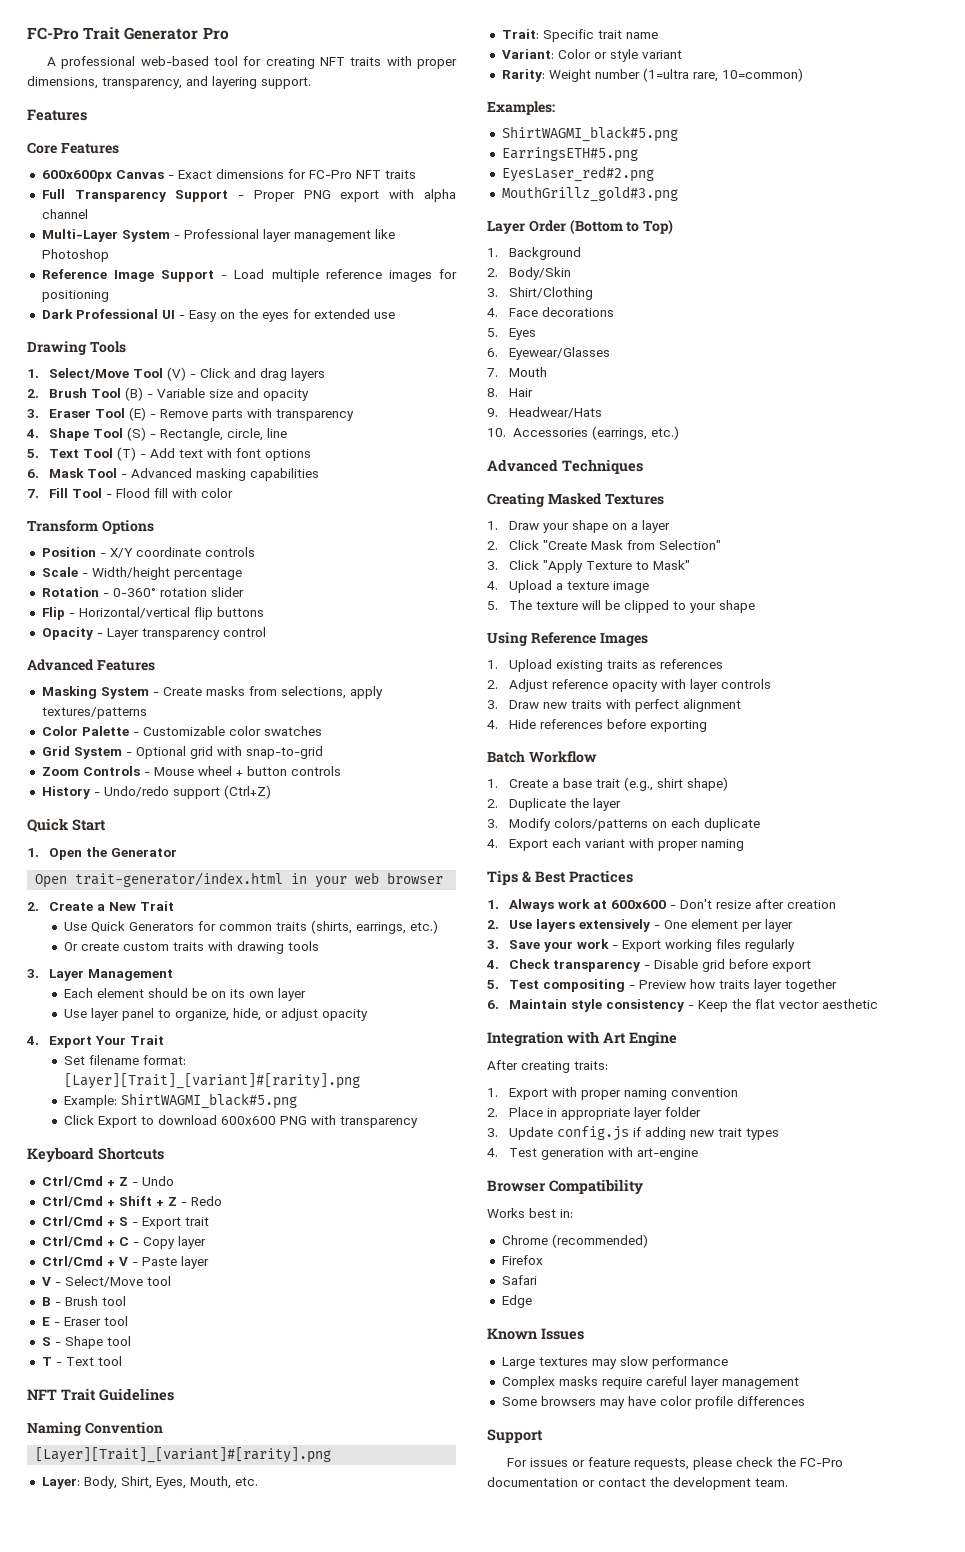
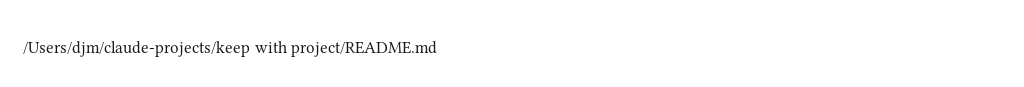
[27,27,229,40] [46,56,457,69] [27,76,311,89] [27,109,87,121] [27,142,119,154] [41,169,416,182] [41,189,457,202] [41,209,88,219] [41,229,395,242] [41,249,109,262] [41,269,458,282] [41,290,109,302] [41,309,395,322] [27,341,126,355] [27,367,325,381] [27,387,309,401] [27,407,354,421] [26,427,287,441] [27,447,311,461] [27,468,319,481] [27,488,233,498] [27,520,154,534] [41,547,255,558] [41,567,242,580] [41,587,244,597] [41,607,264,620] [41,627,266,640] [27,659,155,671] [41,686,383,699] [41,707,147,719] [41,726,322,736] [41,746,323,759] [41,766,341,776] [41,785,271,799] [27,818,106,832] [27,847,177,860] [35,872,444,888] [27,901,174,911] [63,920,438,934] [63,941,319,954] [27,969,173,981] [63,988,306,1001] [63,1008,368,1021] [26,1035,164,1048] [63,1055,186,1065] [63,1073,360,1089] [63,1093,297,1109] [63,1115,418,1128] [27,1147,164,1163] [41,1176,174,1187] [41,1196,222,1207] [41,1216,209,1229] [41,1236,206,1249] [41,1256,209,1269] [41,1276,171,1287] [41,1296,126,1306] [41,1316,128,1326] [41,1336,131,1349] [41,1356,122,1366] [27,1388,174,1401] [27,1422,163,1436] [35,1447,332,1463] [41,1476,258,1489] [501,29,658,42] [501,49,682,62] [501,68,803,82] [487,101,555,115] [501,126,678,142] [501,147,638,162] [501,166,654,182] [501,186,678,202] [487,219,674,235] [487,247,581,260] [487,267,571,280] [487,287,593,300] [487,307,614,317] [487,328,536,340] [487,347,610,360] [487,367,547,377] [487,388,533,397] [487,407,602,418] [487,426,679,440] [487,459,643,474] [487,493,664,507] [487,520,670,533] [487,540,721,550] [487,560,690,573] [487,580,649,593] [487,600,755,613] [487,632,648,646] [487,659,723,672] [487,679,771,692] [487,699,741,712] [487,719,707,732] [487,751,597,763] [487,777,728,791] [487,798,621,811] [487,818,760,831] [487,838,744,851] [487,870,633,885] [487,899,836,912] [487,919,793,932] [487,939,795,952] [486,959,811,972] [487,979,837,992] [487,999,878,1012] [487,1031,677,1047] [487,1060,608,1073] [487,1087,738,1100] [487,1107,701,1120] [487,1126,779,1141] [487,1147,698,1160] [487,1179,643,1195] [487,1208,573,1218] [501,1234,648,1248] [501,1255,543,1265] [501,1275,537,1285] [501,1295,532,1308] [487,1328,584,1340] [501,1356,728,1369] [501,1376,799,1389] [501,1396,805,1409] [487,1429,543,1443] [506,1457,843,1470] [487,1477,788,1490] FC-Pro Trait Generator Pro // A professional web-based tool for creating NFT traits with proper dimensions, transparency, and layering support. // Features // Core Features // 600x600px Canvas - Exact dimensions for FC-Pro NFT traits // Full Transparency Support - Proper PNG export with alpha channel // Multi-Layer System - Professional layer management like Photoshop // Reference Image Support - Load multiple reference images for positioning // Dark Professional UI - Easy on the eyes for extended use // Drawing Tools // 1. Select/Move Tool (V) - Click and drag layers // 2. Brush Tool (B) - Variable size and opacity // 3. Eraser Tool (E) - Remove parts with transparency // 4. Shape Tool (S) - Rectangle, circle, line // 5. Text Tool (T) - Add text with font options // 6. Mask Tool - Advanced masking capabilities // 7. Fill Tool - Flood fill with color // Transform Options // Position - X/Y coordinate controls // Scale - Width/height percentage // Rotation - 0-360° rotation slider // Flip - Horizontal/vertical flip buttons // Opacity - Layer transparency control // Advanced Features // Masking System - Create masks from selections, apply textures/patterns // Color Palette - Customizable color swatches // Grid System - Optional grid with snap-to-grid // Zoom Controls - Mouse wheel + button controls // History - Undo/redo support (Ctrl+Z) // Quick Start // 1. Open the Generator // Open trait-generator/index.html in your web browser // 2. Create a New Trait // Use Quick Generators for common traits (shirts, earrings, etc.) // Or create custom traits with drawing tools // 3. Layer Management // Each element should be on its own layer // Use layer panel to organize, hide, or adjust opacity // 4. Export Your Trait // Set filename format: [Layer][Trait]_[variant]#[rarity].png // Example: ShirtWAGMI_black#5.png // Click Export to download 600x600 PNG with transparency // Keyboard Shortcuts // Ctrl/Cmd + Z - Undo // Ctrl/Cmd + Shift + Z - Redo // Ctrl/Cmd + S - Export trait // Ctrl/Cmd + C - Copy layer // Ctrl/Cmd + V - Paste layer // V - Select/Move tool // B - Brush tool // E - Eraser tool // S - Shape tool // T - Text tool // NFT Trait Guidelines // Naming Convention // [Layer][Trait]_[variant]#[rarity].png // Layer: Body, Shirt, Eyes, Mouth, etc. // Trait: Specific trait name // Variant: Color or style variant // Rarity: Weight number (1=ultra rare, 10=common) // Examples: // ShirtWAGMI_black#5.png // EarringsETH#5.png // EyesLaser_red#2.png // MouthGrillz_gold#3.png // Layer Order (Bottom to Top) // 1. Background // 2. Body/Skin // 3. Shirt/Clothing // 4. Face decorations // 5. Eyes // 6. Eyewear/Glasses // 7. Mouth // 8. Hair // 9. Headwear/Hats // 10. Accessories (earrings, etc.) // Advanced Techniques // Creating Masked Textures // 1. Draw your shape on a layer // 2. Click "Create Mask from Selection" // 3. Click "Apply Texture to Mask" // 4. Upload a texture image // 5. The texture will be clipped to your shape // Using Reference Images // 1. Upload existing traits as references // 2. Adjust reference opacity with layer controls // 3. Draw new traits with perfect alignment // 4. Hide references before exporting // Batch Workflow // 1. Create a base trait (e.g., shirt shape) // 2. Duplicate the layer // 3. Modify colors/patterns on each duplicate // 4. Export each variant with proper naming // Tips & Best Practices // 1. Always work at 600x600 - Don't resize after creation // 2. Use layers extensively - One element per layer // 3. Save your work - Export working files regularly // 4. Check transparency - Disable grid before export // 5. Test compositing - Preview how traits layer together // 6. Maintain style consistency - Keep the flat vector aesthetic // Integration with Art Engine // After creating traits: // 1. Export with proper naming convention // 2. Place in appropriate layer folder // 3. Update config.js if adding new trait types // 4. Test generation with art-engine // Browser Compatibility // Works best in: // Chrome (recommended) // Firefox // Safari // Edge // Known Issues // Large textures may slow performance // Complex masks require careful layer management // Some browsers may have color profile differences // Support // For issues or feature requests, please check the FC-Pro documentation or contact the development team. -> [23,41,438,57] /Users/djm/claude-projects/keep with project/README.md

